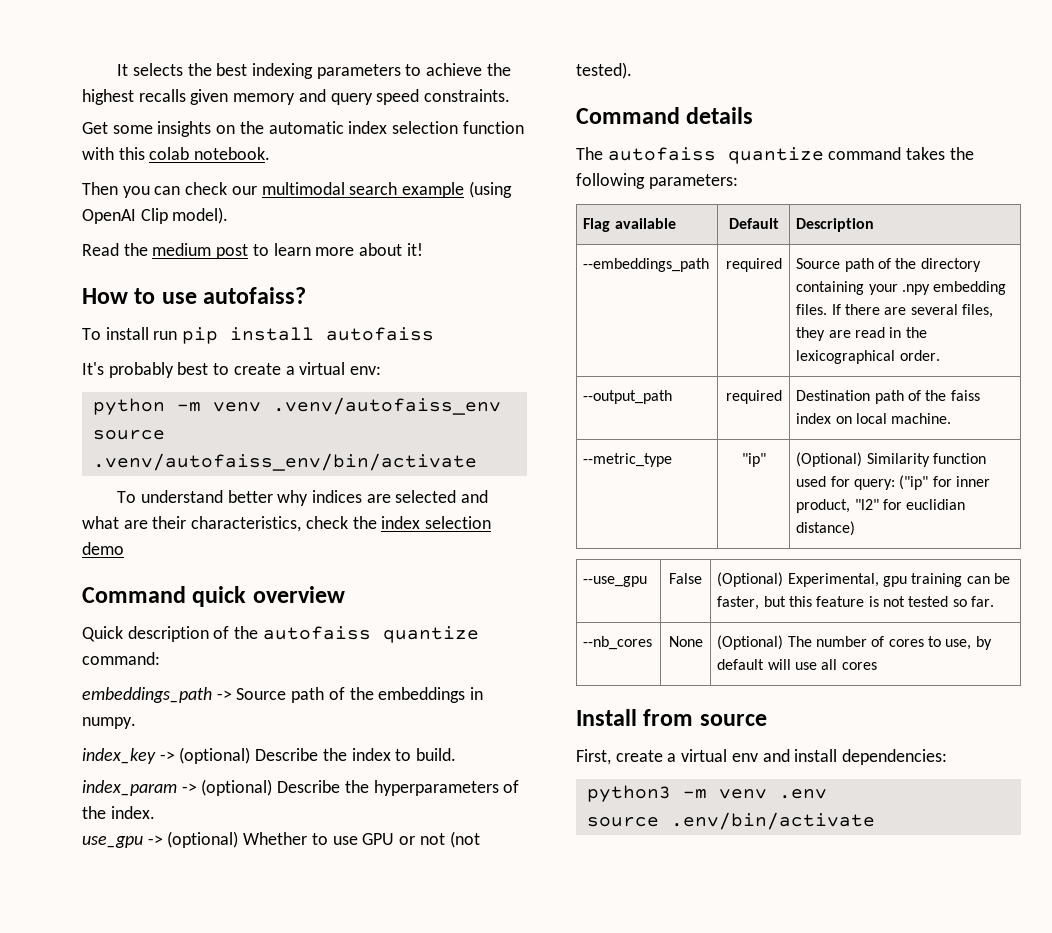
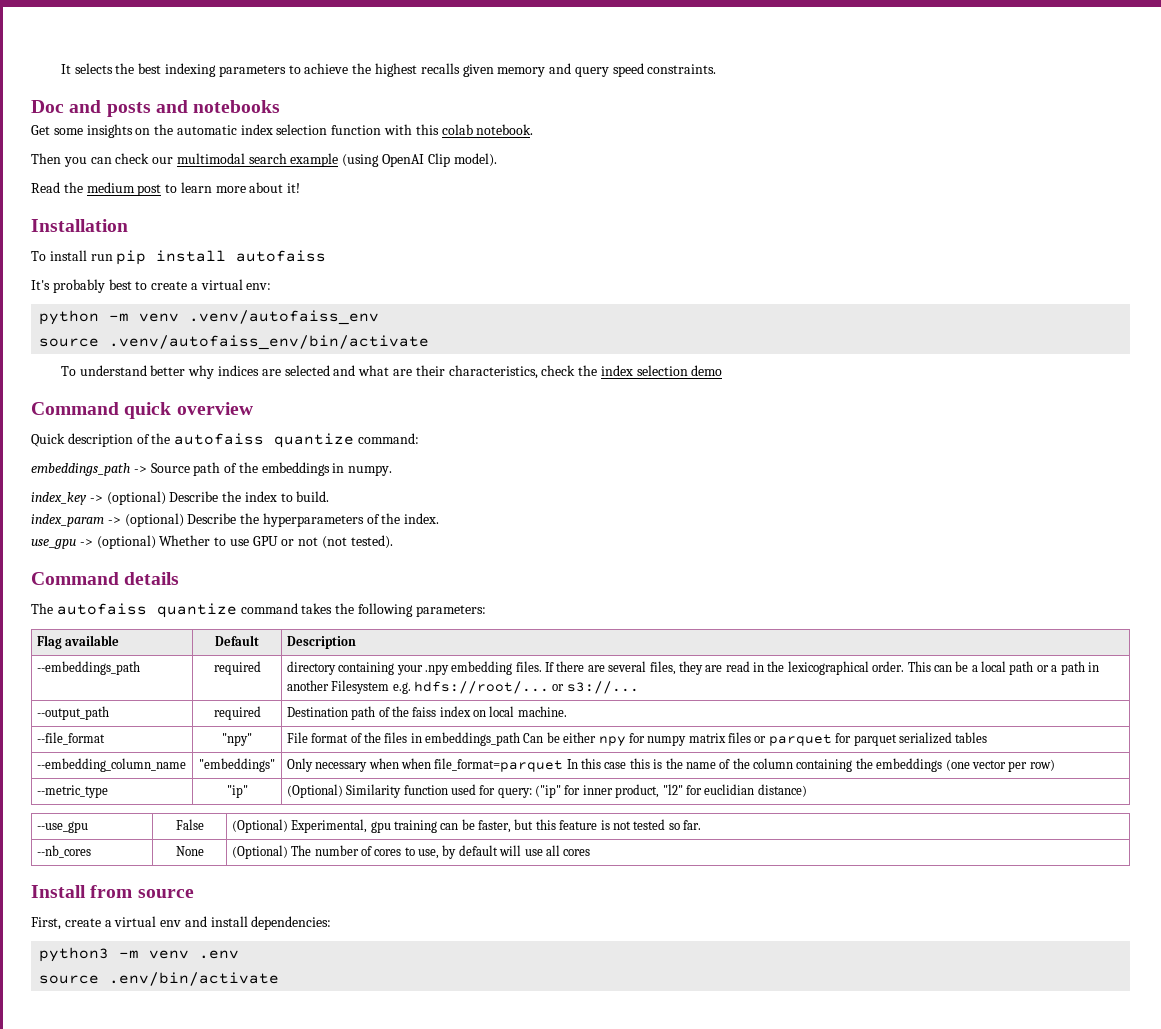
(511, 95) none -> [31,100,281,117] // Doc and posts and notebooks
[82,287,307,304] How to use autofaiss? -> [31,219,128,232] Installation
[796,258,917,272] Source path of the -> (261, 668) none
(940, 355) none -> [907,661,1099,675] [286,680,639,694] This can be a local path or a path in another Filesystem e.g. hdfs://root/... or s3://...
(952, 418) none -> [36,732,105,745] [222,733,252,746] [286,732,988,746] [36,758,186,772] [199,758,275,772] [286,758,1055,772] // --file_format | "npy" | File format of the files in embeddings_path Can be either npy for numpy matrix files or parquet for parquet serialized tables // --embedding_column_name | "embeddings" | Only necessary when when file_format=parquet In this case this is the name of the column containing the embeddings (one vector per row)

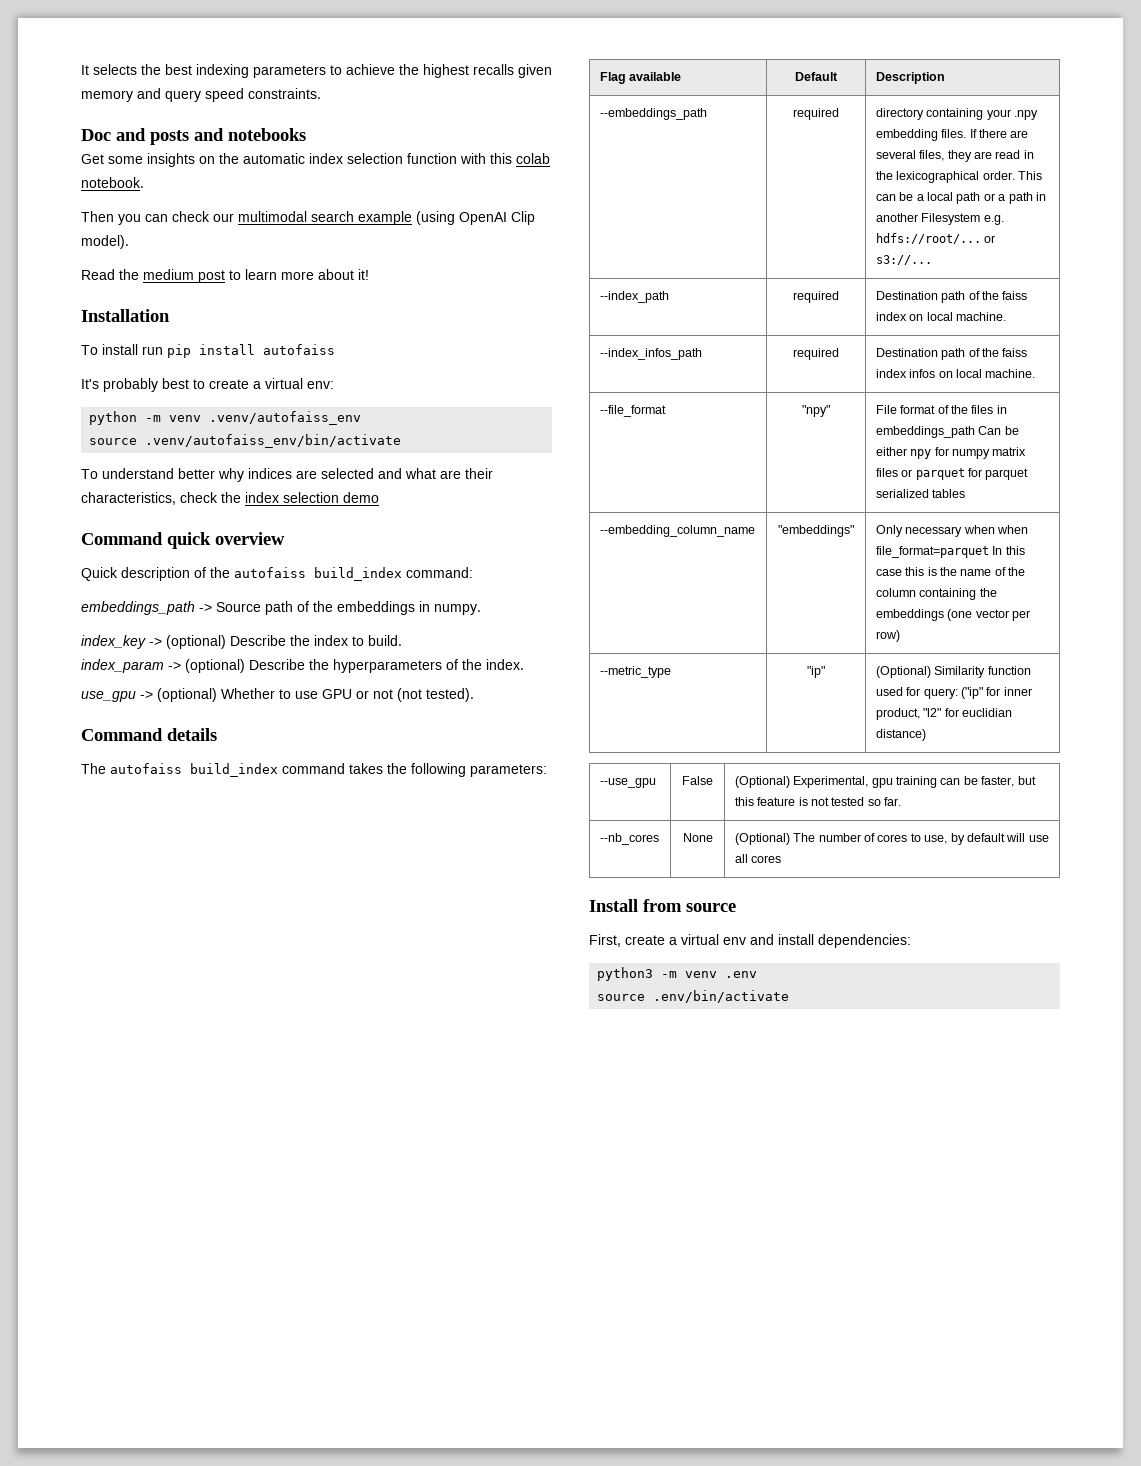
[274,433,355,448] quantize -> [314,567,402,581] build_index
[156,603,237,618] quantize -> [190,763,278,777] build_index
[36,706,109,720] --output_path -> [599,291,669,303] --index_path
(567, 711) none -> [599,348,702,360] [793,348,839,360] [875,348,1028,360] [875,369,1036,378] // --index_infos_path | required | Destination path of the faiss index infos on local machine.

